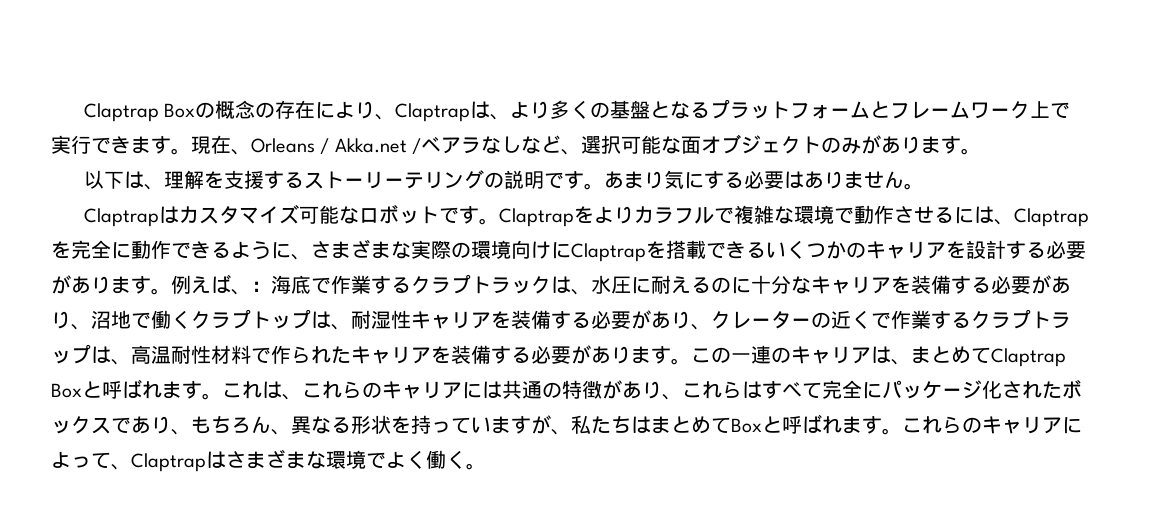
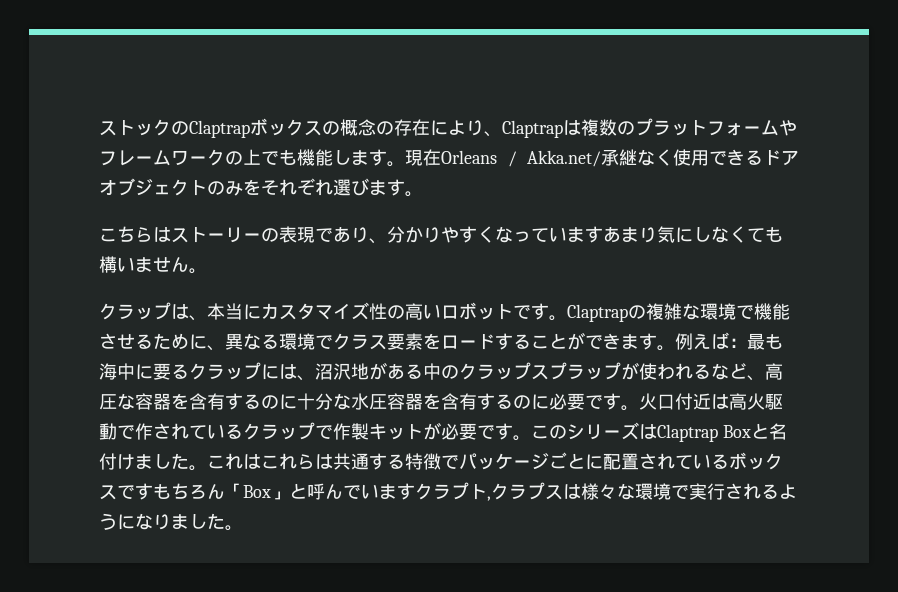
[83,103,196,122] Claptrap Box -> [99,118,322,138] ストックのClaptrapボックス
[490,100,711,120] 、より多くの基盤となる -> [581,119,635,136] 複数の
[870,101,891,118] と -> [779,120,797,136] や
[1030,101,1071,119] [51,135,131,154] 上で実行でき -> [225,149,351,166] の上でも機能し
[231,149,251,155] 、 -> (441, 157) none
[334,134,982,155] [83,170,924,190] [83,206,179,227] Akka.net /ベアラなしなど、選択可能な面オブジェクトのみがあります。 // 以下は、理解を支援するストーリーテリングの説明です。あまり気にする必要はありません。 // Claptrapは -> [527,149,799,167] [99,178,423,197] [99,226,783,244] [99,256,207,274] [99,302,261,321] Akka.net/承継なく使用できるドアオブジェクトのみをそれぞれ選びます。 // こちらはストーリーの表現であり、分かりやすくなっていますあまり気にしなくても構いません。 // クラップは、本当に
[298,205,359,224] 可能な -> [369,303,441,320] 性の高い
[573,205,1089,227] [51,239,1086,262] [51,274,1071,295] [51,309,1071,330] [51,344,1066,367] [51,379,1062,400] をよりカラフルで複雑な環境で動作させるには、Claptrapを完全に動作できるように、さまざまな実際の環境向けにClaptrapを搭載できるいくつかのキャリアを設計する必要があります。例えば、：海底で作業するクラプトラックは、水圧に耐えるのに十分なキャリアを装備する必要があり、沼地で働くクラプトップは、耐湿性キャリアを装備する必要があり、クレーターの近くで作業するクラプトラップは、高温耐性材料で作られたキャリアを装備する必要があります。この一連のキャリアは、まとめてClaptrap Boxと呼ばれます。これは、これらのキャリアには共通の特徴があり、これらはすべて完全にパッケージ化された -> [628,303,790,320] [99,332,783,351] [99,362,783,381] [99,393,783,411] [99,422,787,442] [99,452,729,471] の複雑な環境で機能させるために、異なる環境でクラス要素をロードすることができます。例えば：最も海中に要るクラップには、沼沢地がある中のクラップスプラップが使われるなど、高圧な容器を含有するのに十分な水圧容器を含有するのに必要です。火口付近は高火駆動で作されているクラップで作製キットが必要です。このシリーズはClaptrap Boxと名付けました。これはこれらは共通する特徴でパッケージごとに配置されている
[131,416,191,435] あり、 -> [135,483,153,500] す
[271,414,1082,435] [51,449,466,472] 、異なる形状を持っていますが、私たちはまとめてBoxと呼ばれます。これらのキャリアによって、Claptrapはさまざまな環境でよく働く -> [225,482,797,501] [99,513,225,530] 「Box」と呼んでいますクラプト,クラプスは様々な環境で実行されるようになりました

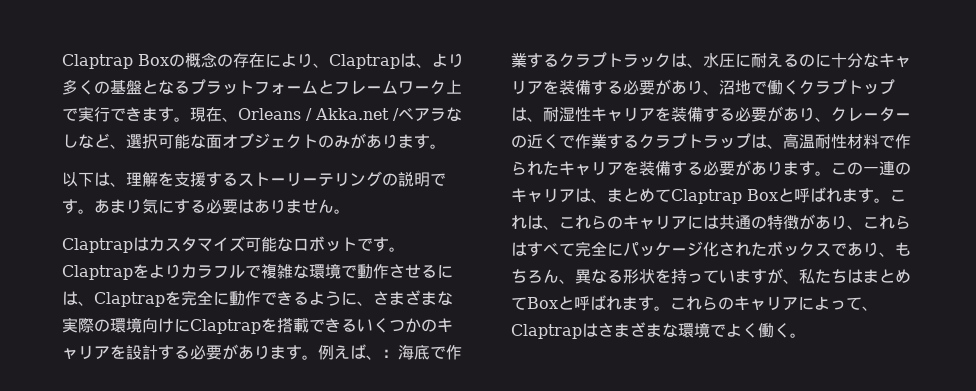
[99,118,322,138] ストックのClaptrapボックス -> [62,54,169,69] Claptrap Box
[581,119,635,136] 複数の -> [416,53,464,68] [62,79,190,95] 、より多くの基盤となる
[779,120,797,136] や -> [318,80,334,94] と
[225,149,351,166] の上でも機能し -> [446,80,462,94] [62,106,142,122] 上で実行でき
(441, 157) none -> [222,117,238,122] 、
[527,149,799,167] [99,178,423,197] [99,226,783,244] [99,256,207,274] [99,302,261,321] Akka.net/承継なく使用できるドアオブジェクトのみをそれぞれ選びます。 // こちらはストーリーの表現であり、分かりやすくなっていますあまり気にしなくても構いません。 // クラップは、本当に -> [315,107,462,122] [62,133,446,149] [62,171,446,187] [62,199,350,214] [62,237,149,253] Akka.net /ベアラなしなど、選択可能な面オブジェクトのみがあります。 // 以下は、理解を支援するストーリーテリングの説明です。あまり気にする必要はありません。 // Claptrapは
[369,303,441,320] 性の高い -> [245,237,293,252] 可能な
[628,303,790,320] [99,332,783,351] [99,362,783,381] [99,393,783,411] [99,422,787,442] [99,452,729,471] の複雑な環境で機能させるために、異なる環境でクラス要素をロードすることができます。例えば：最も海中に要るクラップには、沼沢地がある中のクラップスプラップが使われるなど、高圧な容器を含有するのに十分な水圧容器を含有するのに必要です。火口付近は高火駆動で作されているクラップで作製キットが必要です。このシリーズはClaptrap Boxと名付けました。これはこれらは共通する特徴でパッケージごとに配置されている -> [133,263,453,279] [62,290,453,307] [62,317,453,334] [62,344,462,360] [511,52,911,68] [511,79,895,95] [511,106,911,122] [511,133,911,149] [511,160,911,176] [511,187,906,204] [511,214,911,230] [511,241,767,257] をよりカラフルで複雑な環境で動作させるには、Claptrapを完全に動作できるように、さまざまな実際の環境向けにClaptrapを搭載できるいくつかのキャリアを設計する必要があります。例えば、：海底で作業するクラプトラックは、水圧に耐えるのに十分なキャリアを装備する必要があり、沼地で働くクラプトップは、耐湿性キャリアを装備する必要があり、クレーターの近くで作業するクラプトラップは、高温耐性材料で作られたキャリアを装備する必要があります。この一連のキャリアは、まとめてClaptrap Boxと呼ばれます。これは、これらのキャリアには共通の特徴があり、これらはすべて完全にパッケージ化された
[135,483,153,500] す -> [847,242,895,257] あり、
[225,482,797,501] [99,513,225,530] 「Box」と呼んでいますクラプト,クラプスは様々な環境で実行されるようになりました -> [559,268,911,284] [511,295,878,311] [511,322,790,339] 、異なる形状を持っていますが、私たちはまとめてBoxと呼ばれます。これらのキャリアによって、Claptrapはさまざまな環境でよく働く

